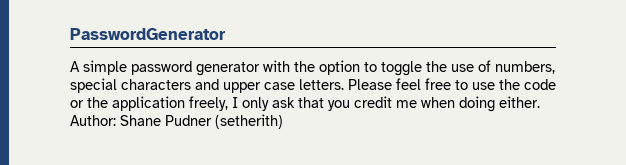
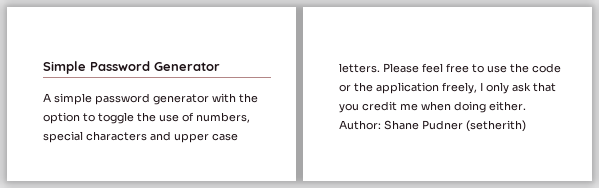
[70,28,226,40] PasswordGenerator -> [43,61,220,74] Simple Password Generator

